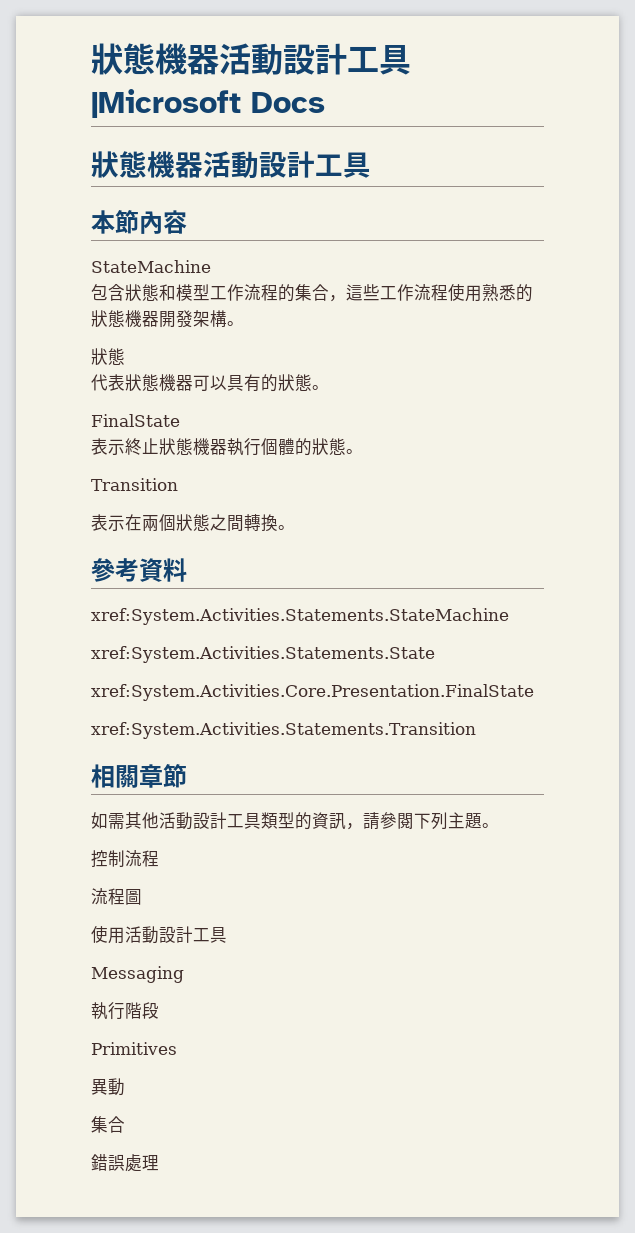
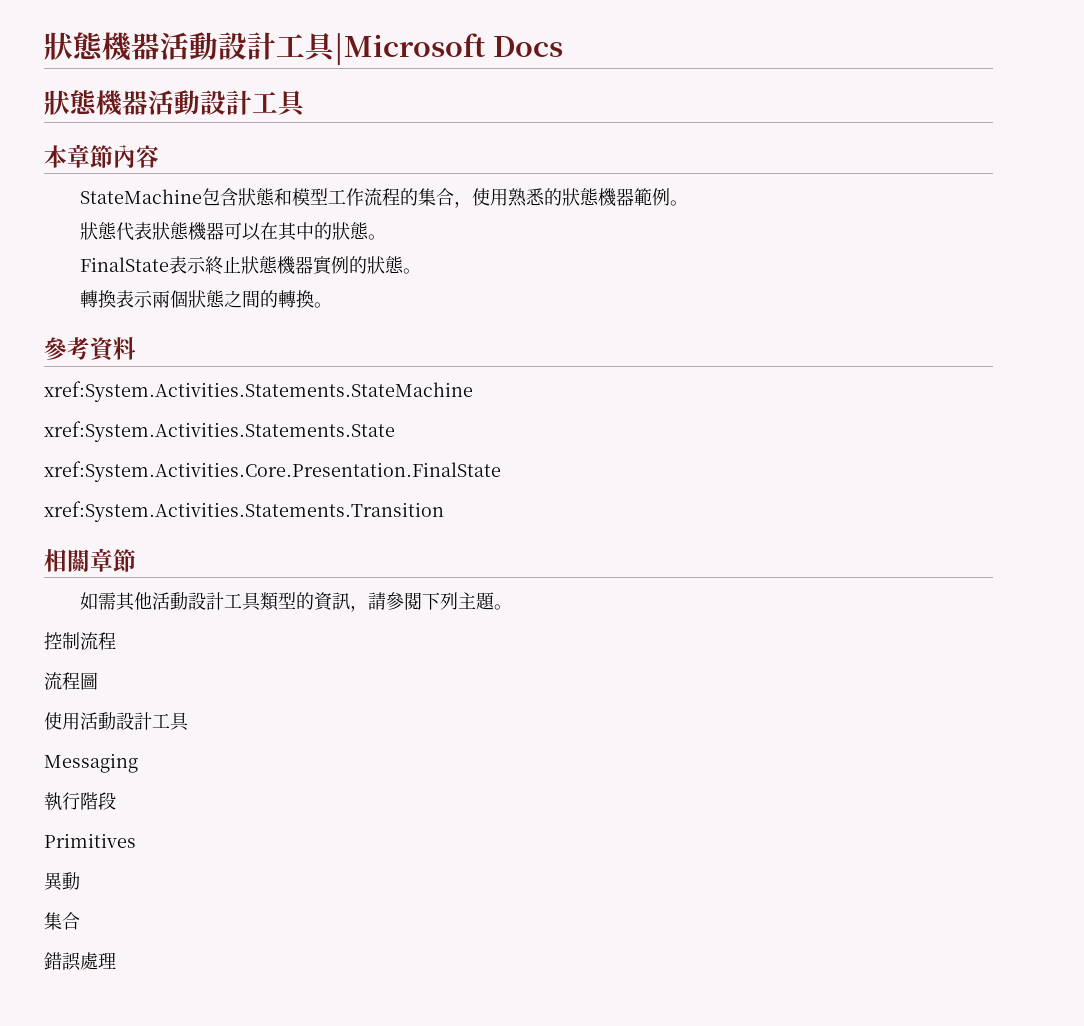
(115, 222) none -> [67,144,90,168] 章
(211, 266) // -> (203, 196) none
[346,284,448,301] 這些工作流程 -> (473, 204) none
[159,310,227,328] 開發架構 -> [634,188,671,206] 範例
(125, 356) // -> (118, 231) none
[227,374,261,392] 具有 -> [260,222,315,241] 在其中
(180, 420) // -> (170, 264) none
[227,438,363,456] [91,478,178,491] [91,514,142,531] 執行個體的狀態。 // Transition // 表示在 -> [313,256,422,275] [80,290,154,308] 實例的狀態。 // 轉換表示
(244, 523) none -> [260,290,279,308] 的

